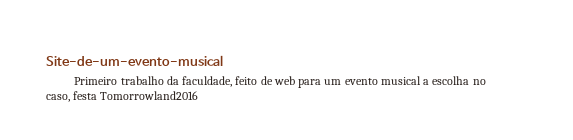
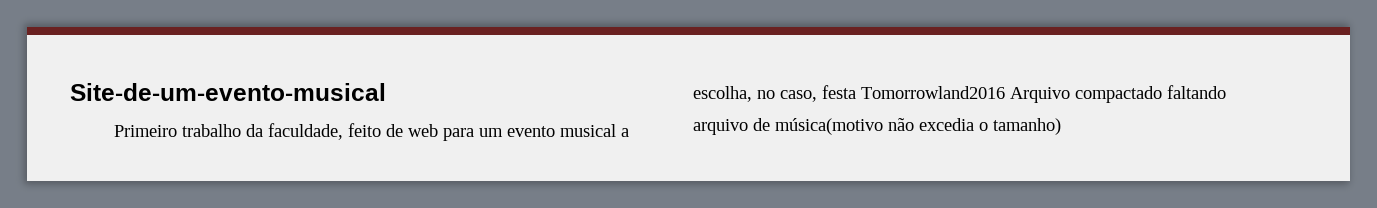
[432,76,470,85] escolha -> [693,86,752,102] escolha,
(199, 95) none -> [1010,85,1226,103] [693,118,1061,135] Arquivo compactado faltando arquivo de música(motivo não excedia o tamanho)

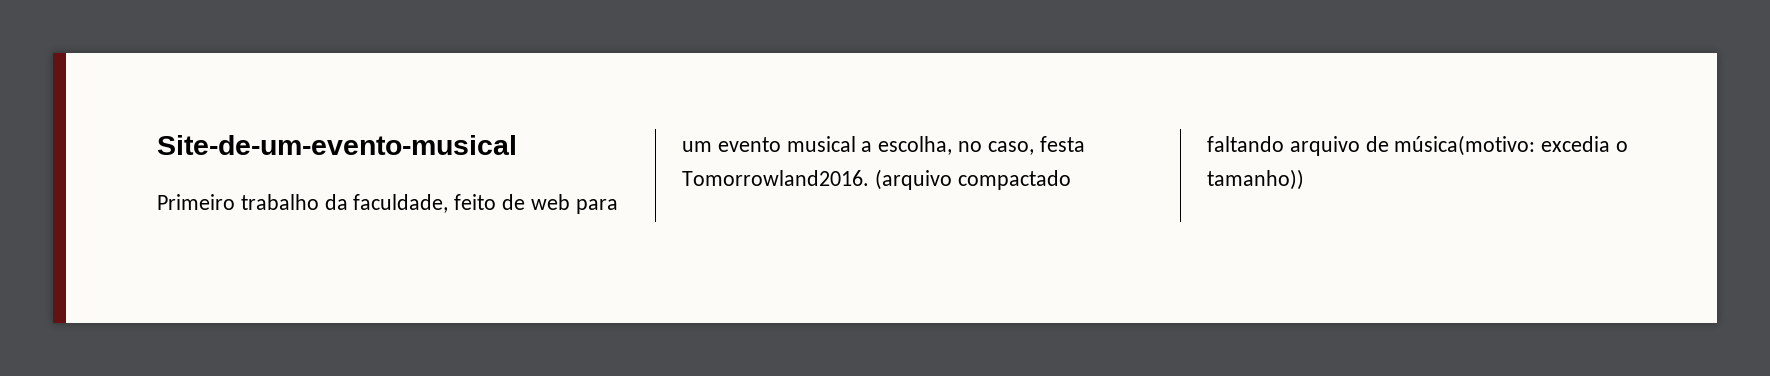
[861,86,1070,103] Tomorrowland2016 Arquivo -> [682,169,952,190] Tomorrowland2016. (arquivo
[775,118,914,135] música(motivo não -> [1394,135,1536,156] música(motivo:
[993,118,1061,135] tamanho) -> [1207,169,1304,190] tamanho))

